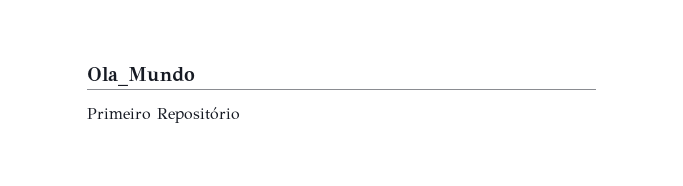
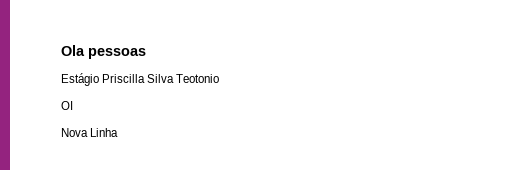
[87,67,195,86] [87,107,240,123] Ola_Mundo // Primeiro Repositório -> [61,45,146,59] [61,73,220,86] [61,101,73,110] [61,128,119,137] Ola pessoas // Estágio Priscilla Silva Teotonio // OI // Nova Linha

